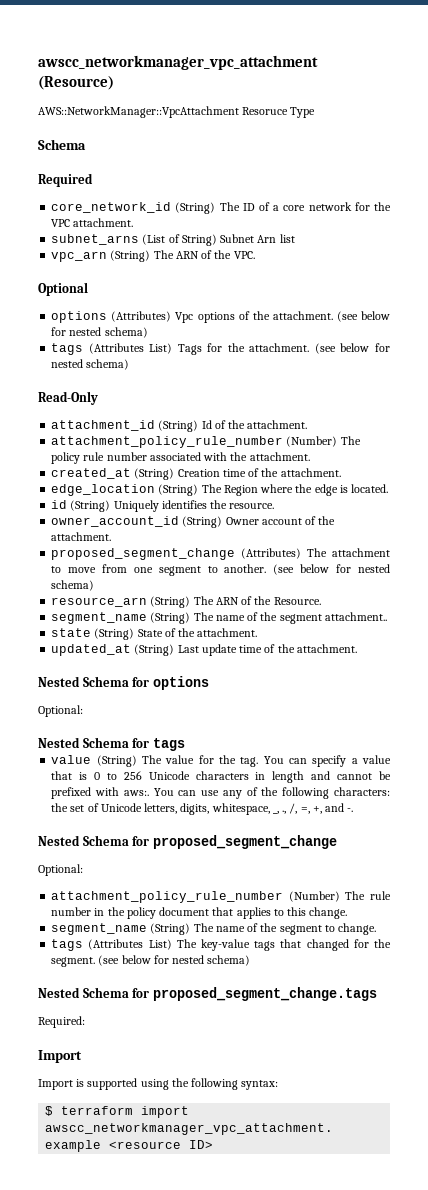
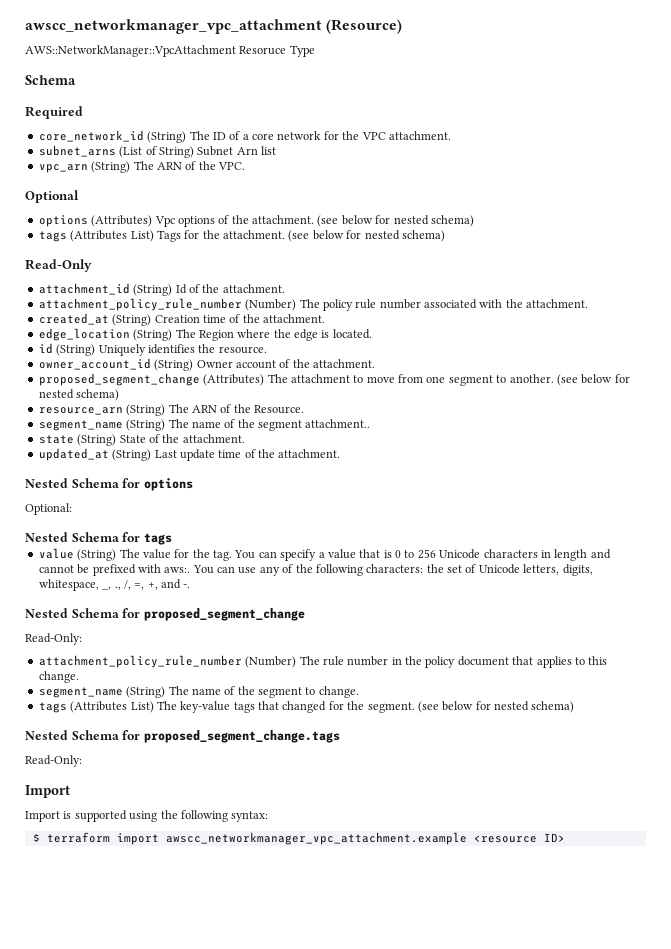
[38,864,83,876] Optional: -> [25,633,82,645] Read-Only:
[38,1016,85,1028] Required: -> [25,755,82,767] Read-Only:

